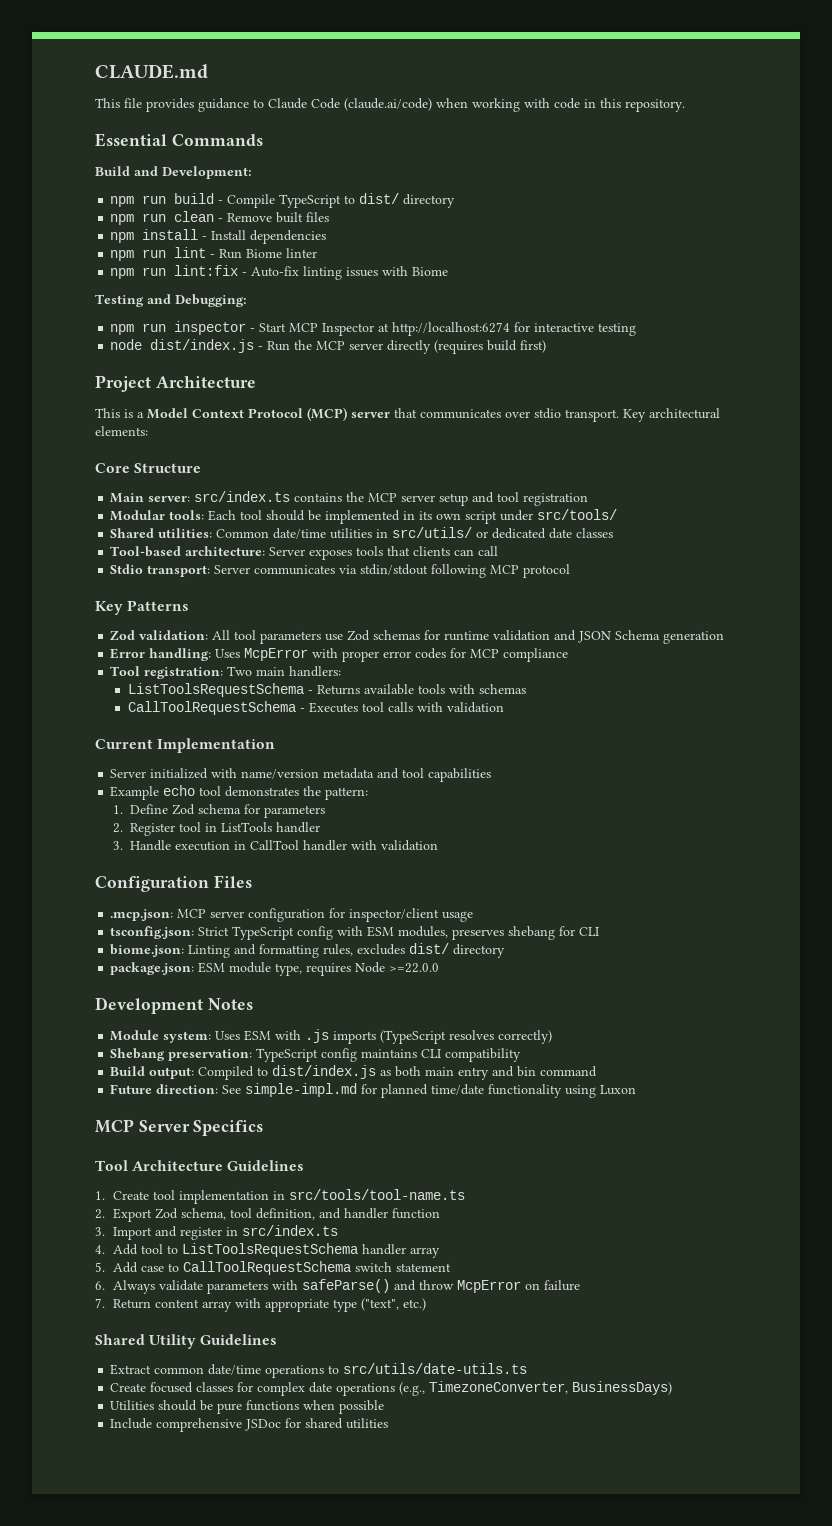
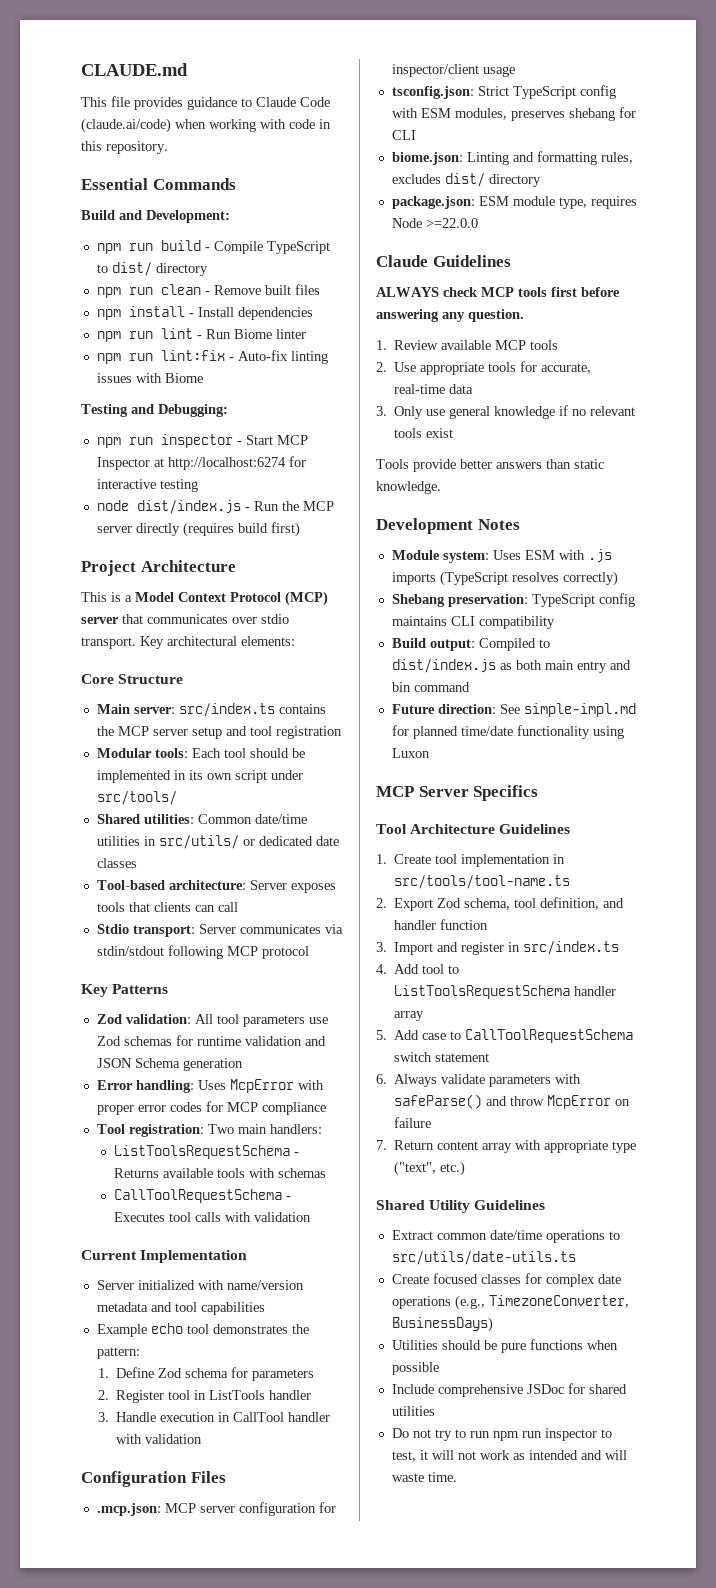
(440, 968) none -> [376,255,511,267] [376,287,620,297] [376,309,524,322] [376,340,559,350] [376,361,592,375] [394,384,474,394] [376,405,636,419] [394,428,454,438] [376,459,604,472] [376,481,441,494] // Claude Guidelines // ALWAYS check MCP tools first before answering any question. // 1. Review available MCP tools // 2. Use appropriate tools for accurate, real-time data // 3. Only use general knowledge if no relevant tools exist // Tools provide better answers than static knowledge.
(389, 1423) none -> [391,1428,612,1441] [391,1450,627,1462] [391,1472,457,1482] // Do not try to run npm run inspector to test, it will not work as intended and will waste time.

